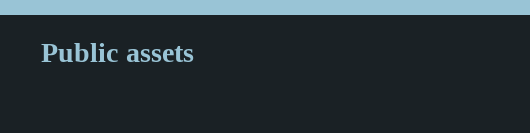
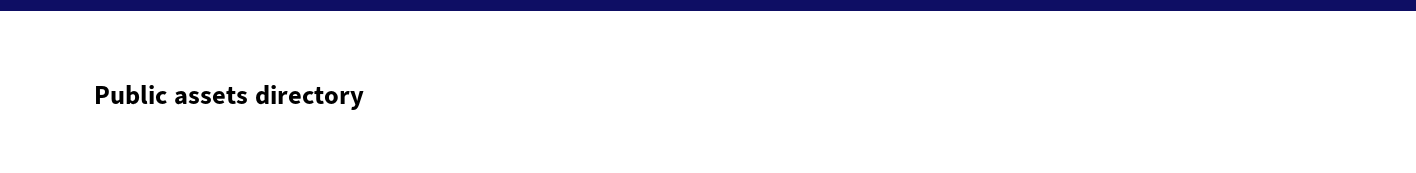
(194, 54) none -> [255,85,365,110] directory

